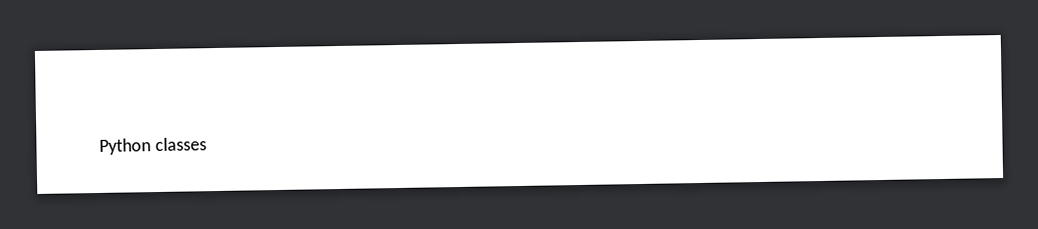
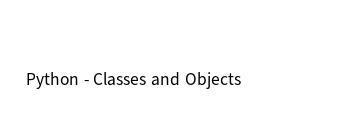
[154,137,207,152] classes -> [83,72,241,89] - Classes and Objects

